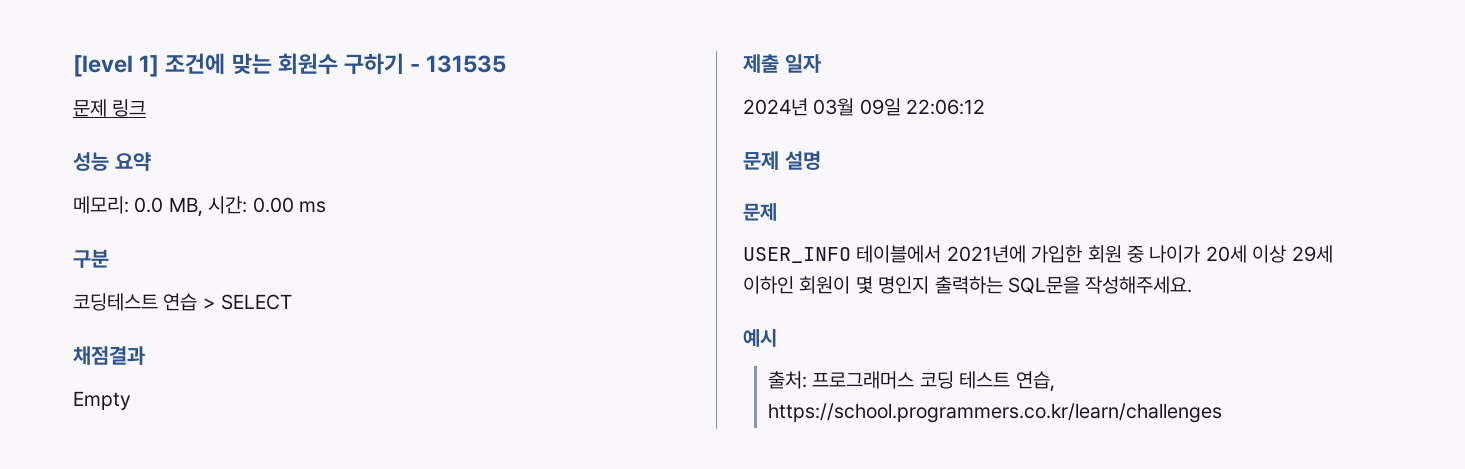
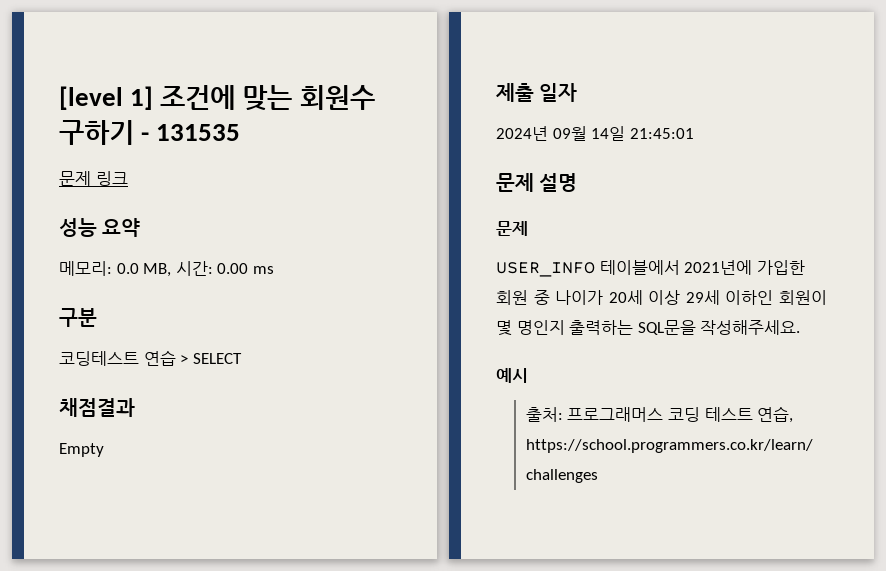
[813,98,986,116] 03월 09일 22:06:12 -> [552,126,694,141] 09월 14일 21:45:01

